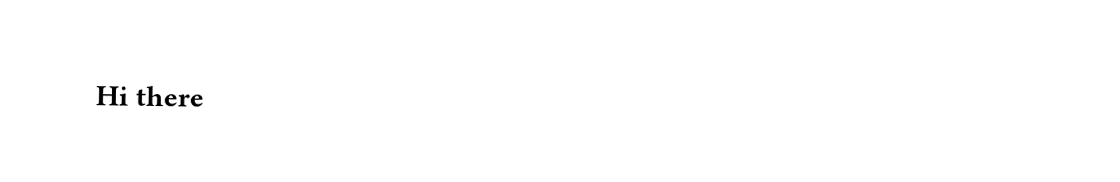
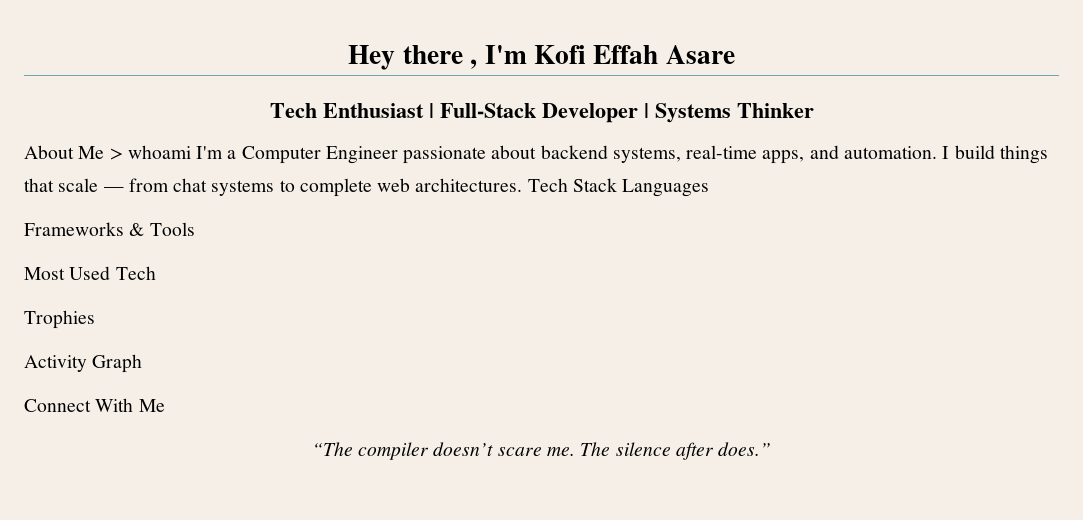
[95,85,205,107] Hi there -> [348,45,735,70] [269,103,814,123] [24,145,1048,164] [24,178,710,197] [24,222,195,236] [24,266,156,280] [24,310,95,329] [24,354,143,373] [24,398,165,412] [311,442,772,460] Hey there , I'm Kofi Effah Asare // Tech Enthusiast | Full-Stack Developer | Systems Thinker // About Me > whoami I'm a Computer Engineer passionate about backend systems, real-time apps, and automation. I build things that scale — from chat systems to complete web architectures. Tech Stack Languages // Frameworks & Tools // Most Used Tech // Trophies // Activity Graph // Connect With Me // “The compiler doesn’t scare me. The silence after does.”

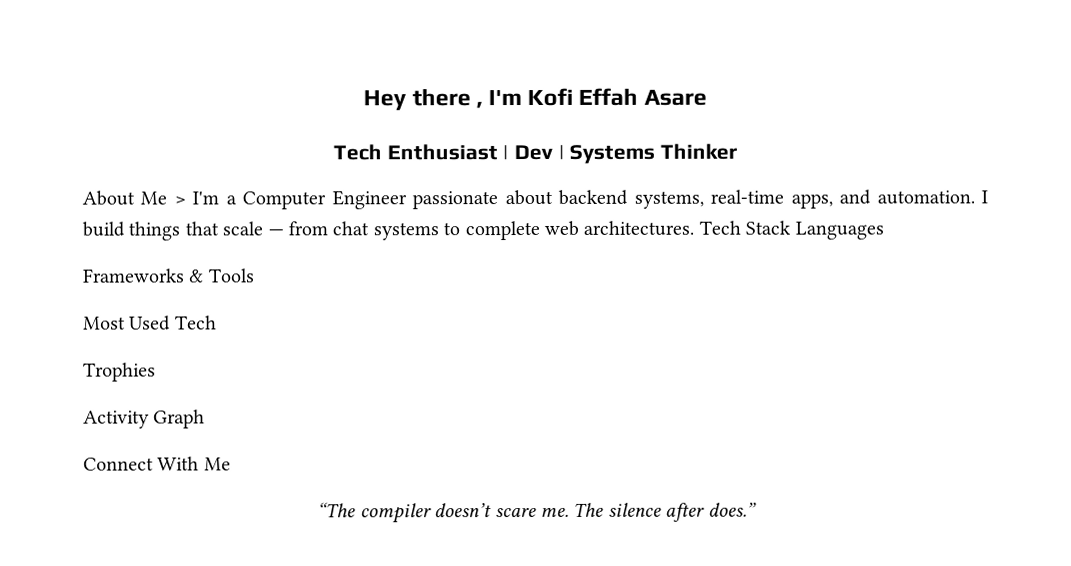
[439,103,638,123] Full-Stack Developer -> [514,144,553,161] Dev
[127,145,191,159] whoami -> (186, 200) none

